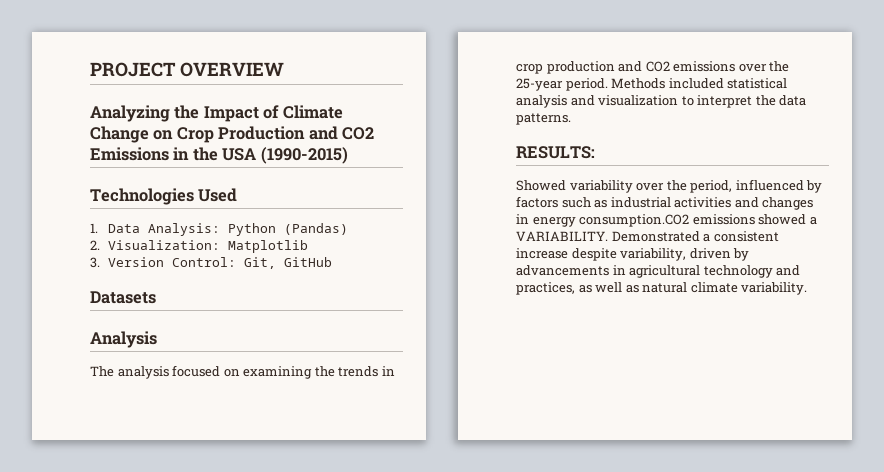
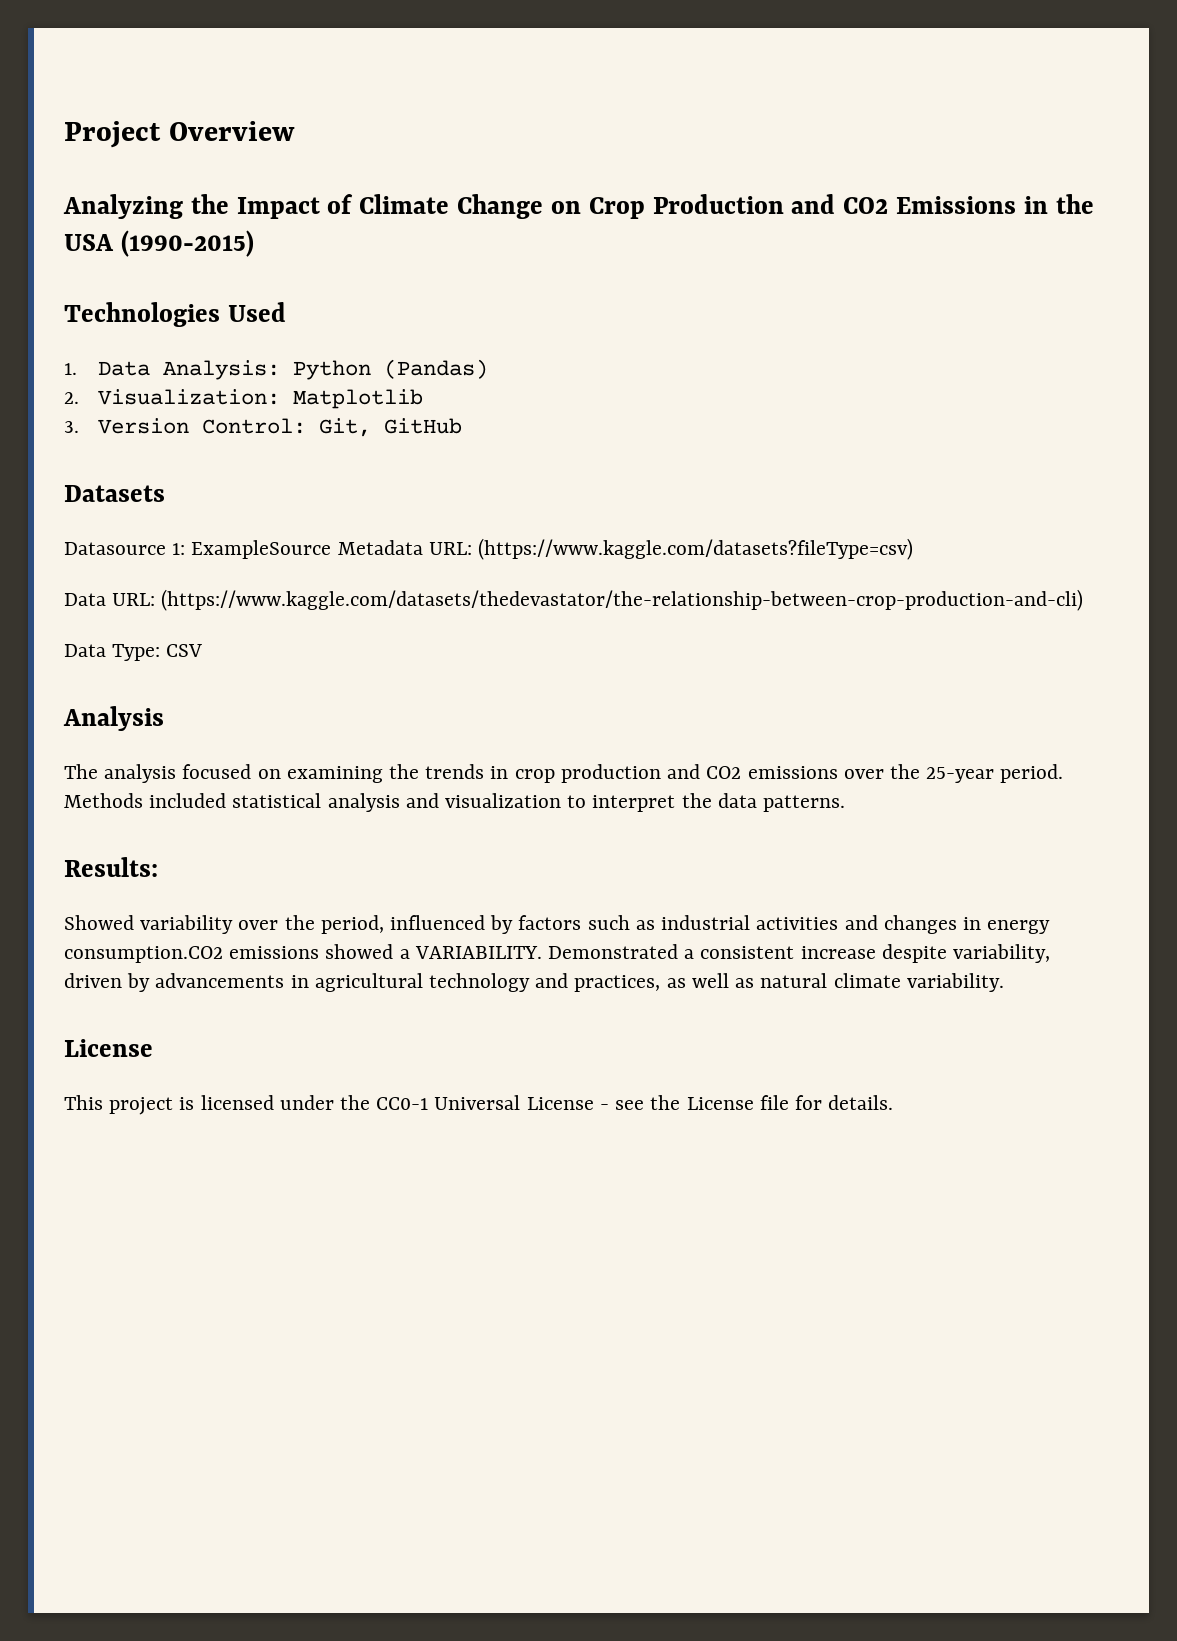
[90,62,284,77] PROJECT OVERVIEW -> [64,121,295,148] Project Overview
(156, 297) none -> [64,538,914,560] [64,589,1084,611] [64,644,203,661] // Datasource 1: ExampleSource Metadata URL: (https://www.kaggle.com/datasets?fileType=csv) // Data URL: (https://www.kaggle.com/datasets/thedevastator/the-relationship-between-crop-production-and-cli) // Data Type: CSV
[516,146,595,159] RESULTS: -> [64,857,158,877] Results:
(808, 288) none -> [64,1039,153,1057] [64,1095,894,1115] // License // This project is licensed under the CC0-1 Universal License - see the License file for details.

